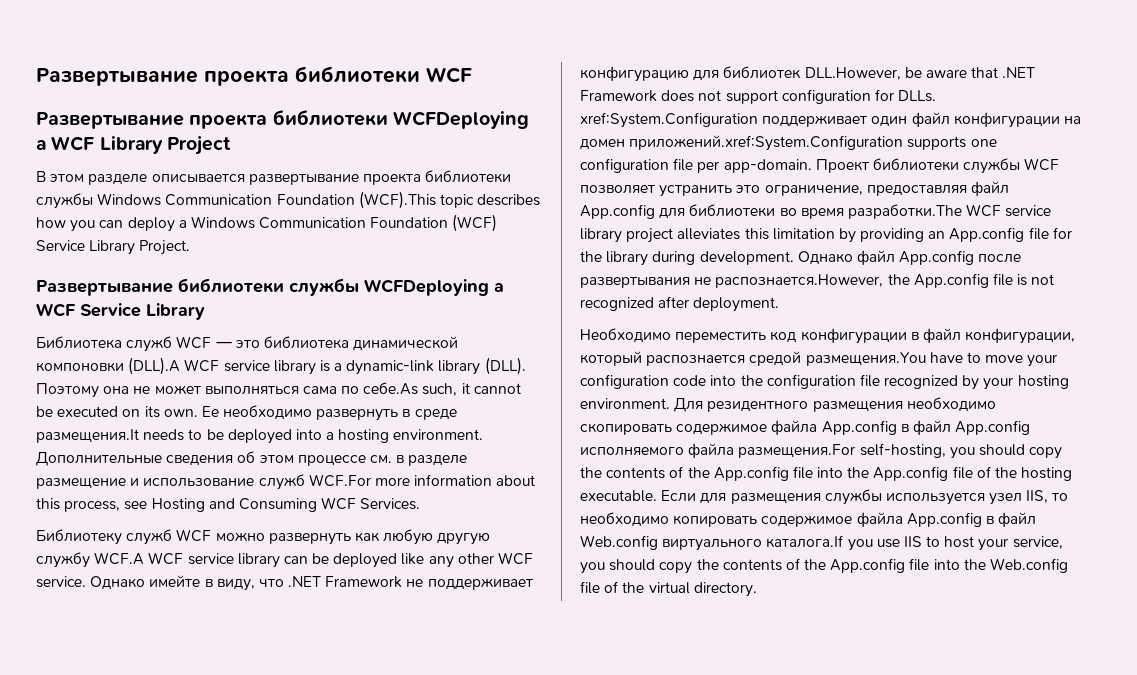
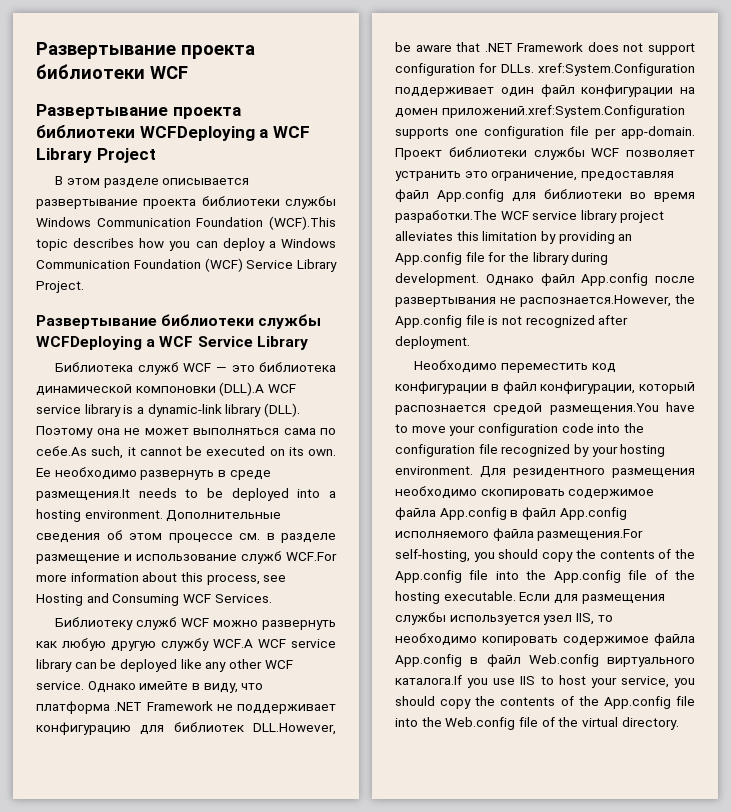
(284, 583) none -> [36,701,110,714] платформа

